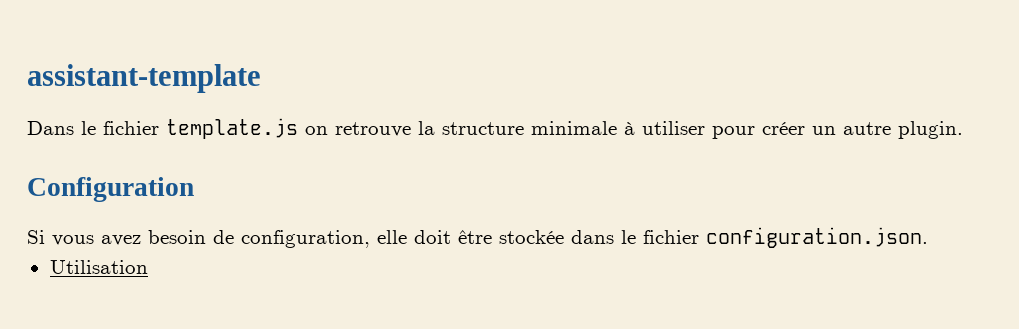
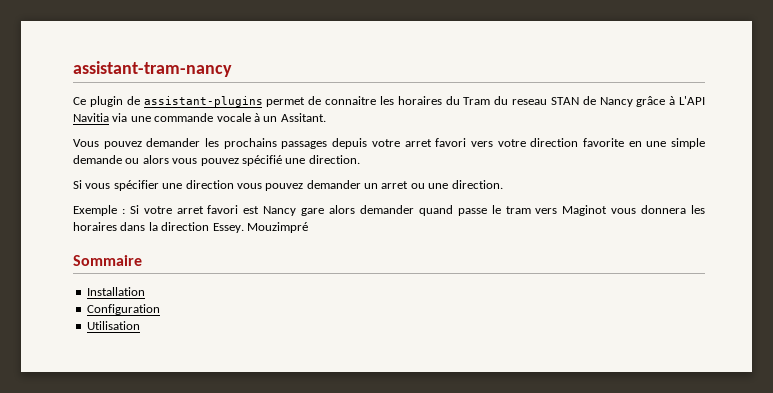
[27,64,261,93] [27,118,963,139] [27,177,194,202] [27,227,928,248] assistant-template // Dans le fichier template.js on retrouve la structure minimale à utiliser pour créer un autre plugin. // Configuration // Si vous avez besoin de configuration, elle doit être stockée dans le fichier configuration.json. -> [73,61,232,77] [73,96,705,107] [73,113,326,122] [73,138,705,149] [73,155,360,166] [73,180,503,191] [73,205,706,216] [73,222,308,233] [73,255,142,266] [86,287,145,296] [86,304,160,315] assistant-tram-nancy // Ce plugin de assistant-plugins permet de connaitre les horaires du Tram du reseau STAN de Nancy grâce à L'API Navitia via une commande vocale à un Assitant. // Vous pouvez demander les prochains passages depuis votre arret favori vers votre direction favorite en une simple demande ou alors vous pouvez spécifié une direction. // Si vous spécifier une direction vous pouvez demander un arret ou une direction. // Exemple : Si votre arret favori est Nancy gare alors demander quand passe le tram vers Maginot vous donnera les horaires dans la direction Essey. Mouzimpré // Sommaire // Installation // Configuration

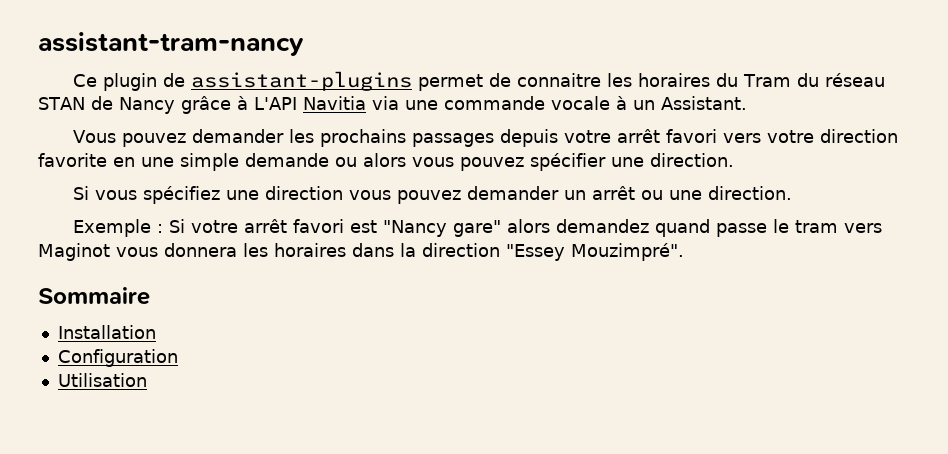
[511,99,547,105] reseau -> [825,73,886,87] réseau
[280,113,326,122] Assitant. -> [660,96,747,110] Assistant.
[404,139,432,147] arret -> [617,129,661,143] arrêt
[241,155,282,166] spécifié -> [530,153,606,171] spécifier
[113,180,159,191] spécifier -> [143,186,221,204] spécifiez
[381,181,409,189] arret -> [592,186,636,200] arrêt
[176,206,204,214] arret -> [244,219,288,233] arrêt
[263,205,414,216] Nancy gare alors demander -> [383,219,650,237] "Nancy gare" alors demandez
[212,222,308,233] Essey. Mouzimpré -> [506,243,684,261] "Essey Mouzimpré".

